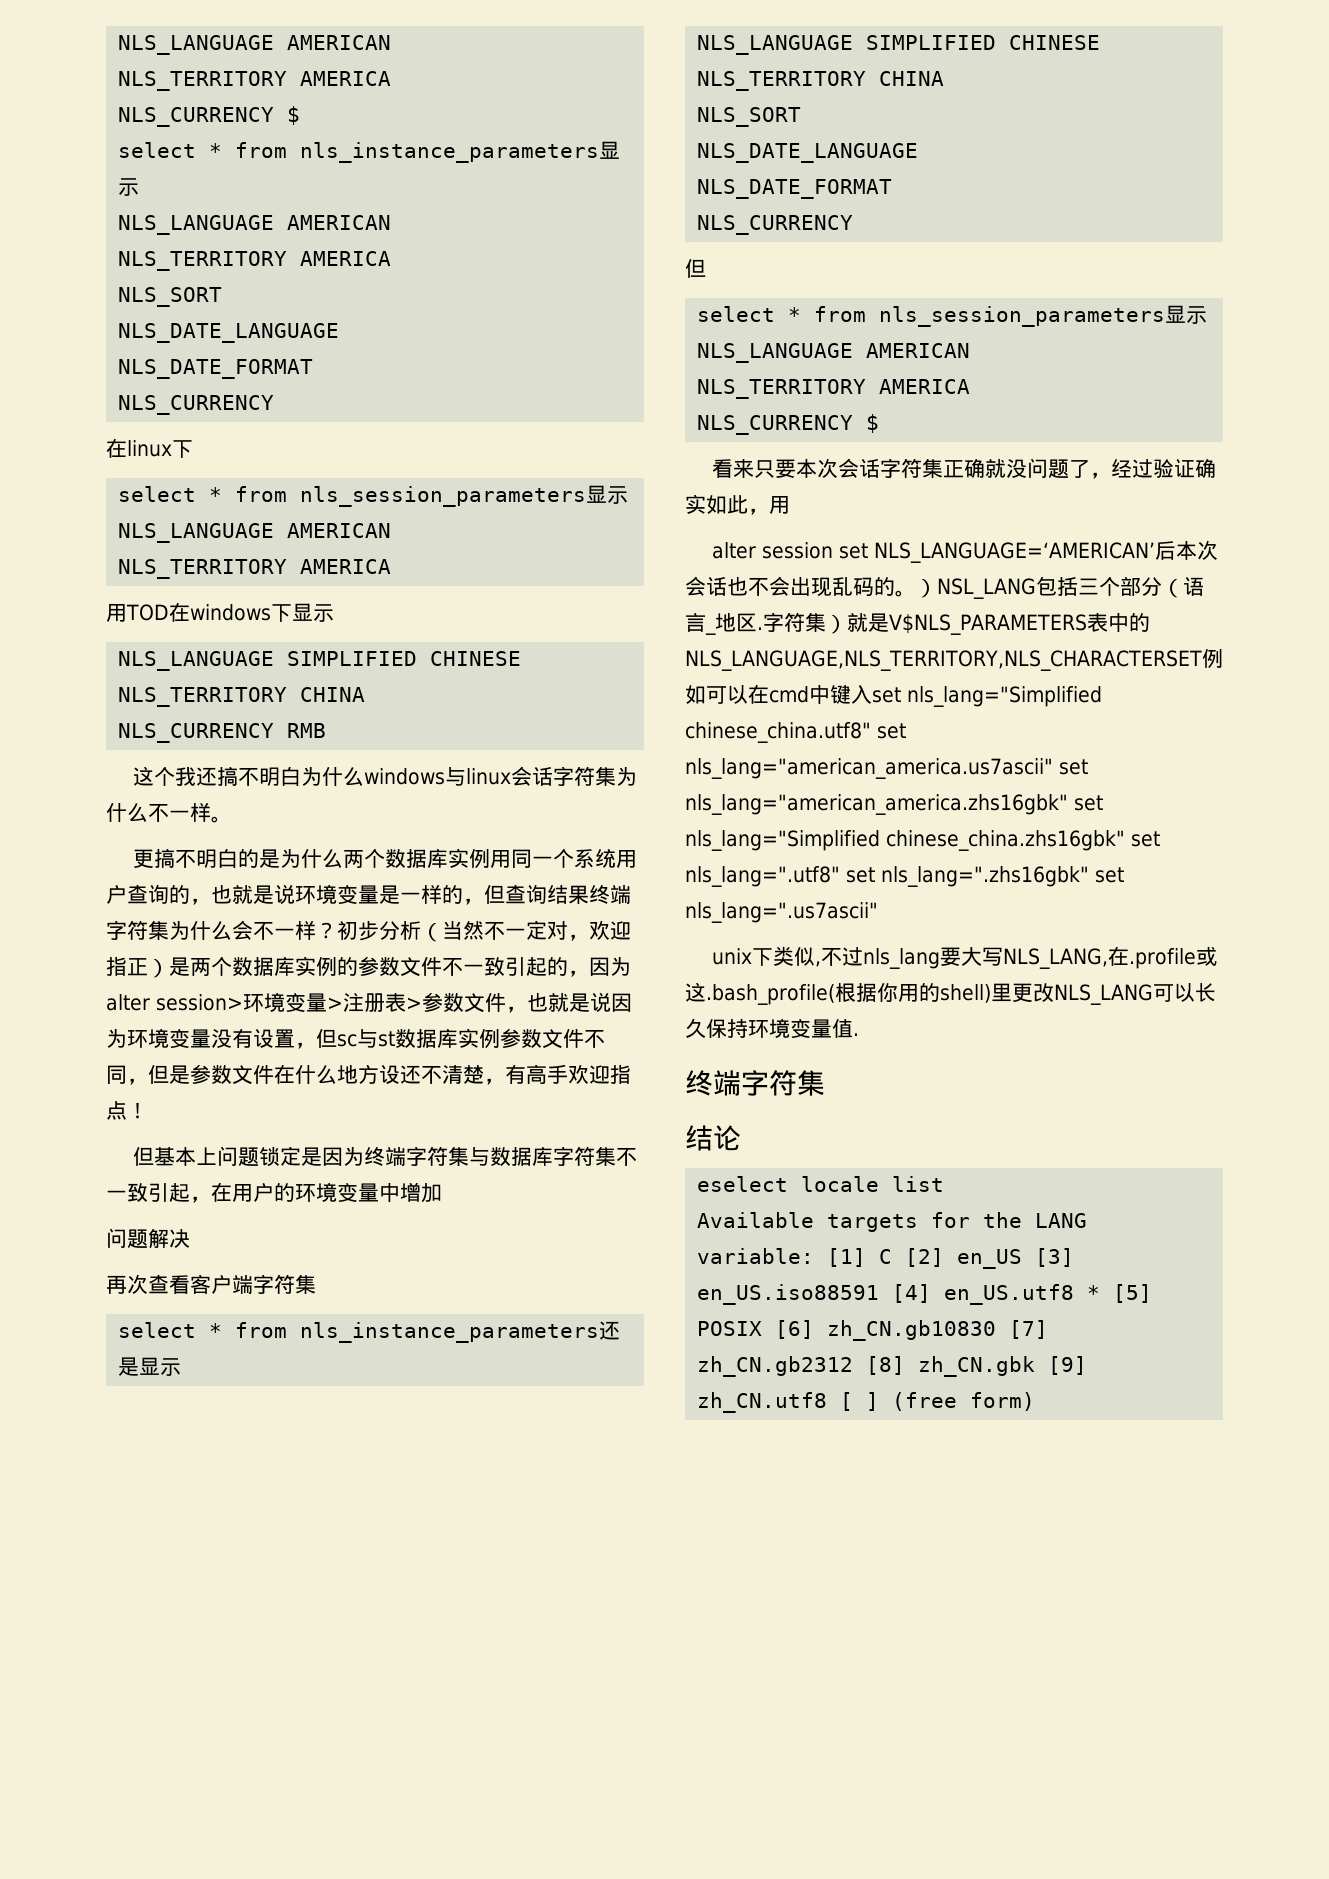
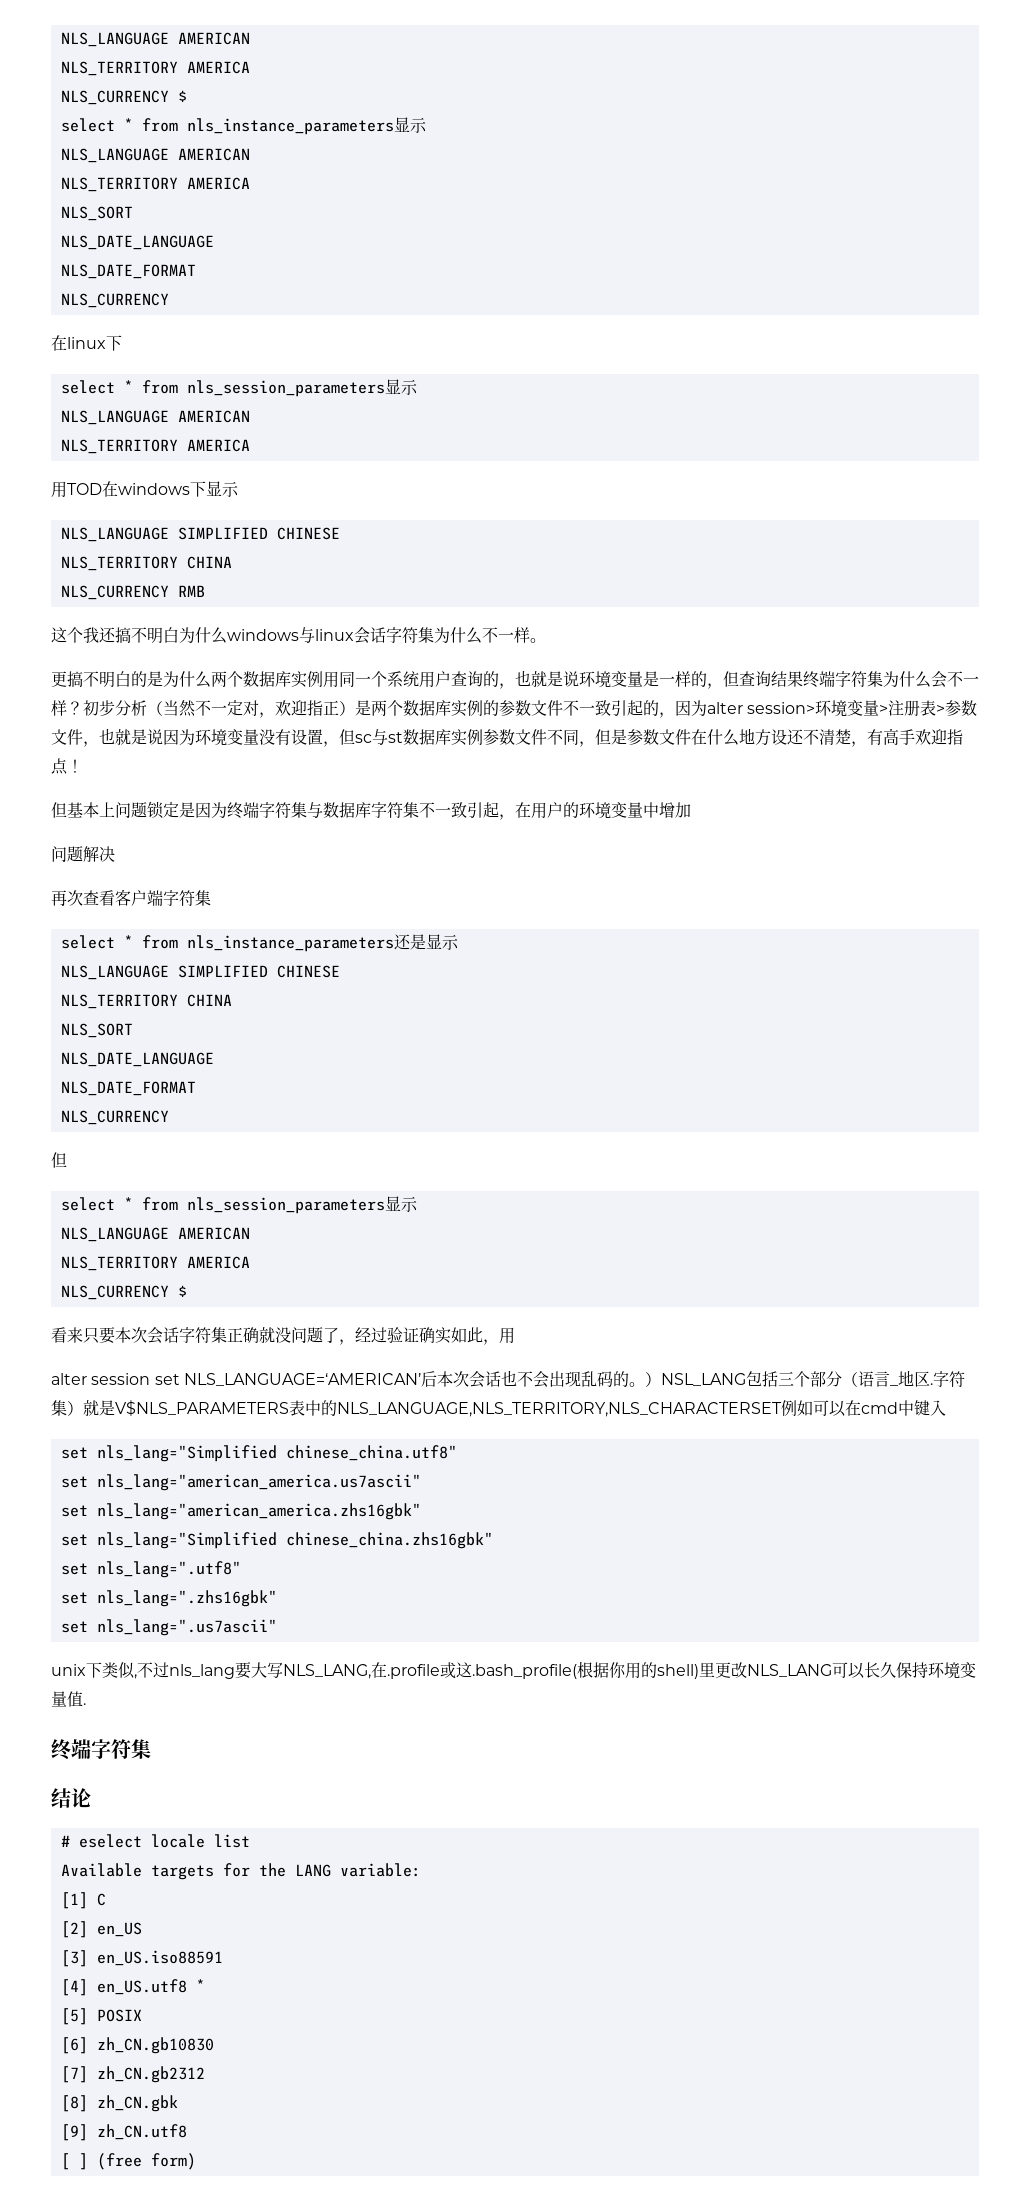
(872, 694) none -> (946, 1408) //
(871, 732) none -> (457, 1453) //
(1053, 768) none -> (421, 1482) //
(1068, 804) none -> (421, 1511) //
(1125, 840) none -> (493, 1540) //
(840, 876) none -> (241, 1569) //
(1089, 876) none -> (277, 1598) //
(741, 1138) none -> [60,1835,70,1847] #
(815, 1256) none -> (421, 1870) //
(893, 1256) none -> (106, 1899) //
(1023, 1259) none -> (142, 1929) //
(880, 1294) none -> (223, 1958) //
(1101, 1292) none -> (205, 1985) //
(763, 1328) none -> (142, 2015) //
(997, 1330) none -> (214, 2045) //
(854, 1366) none -> (205, 2074) //
(1036, 1366) none -> (178, 2103) //
(828, 1402) none -> (187, 2132) //

